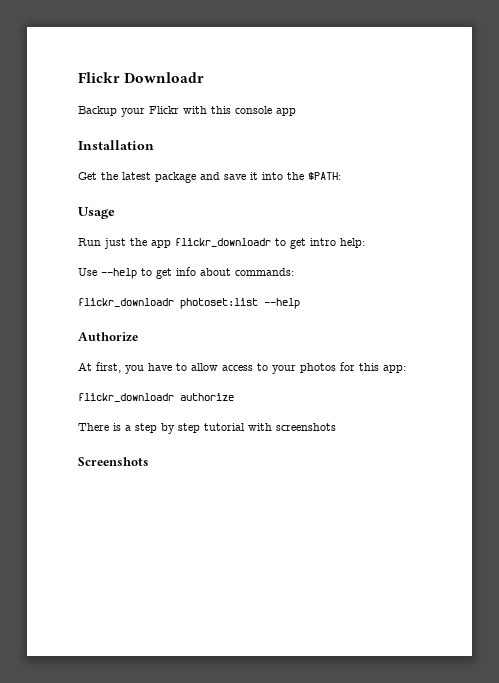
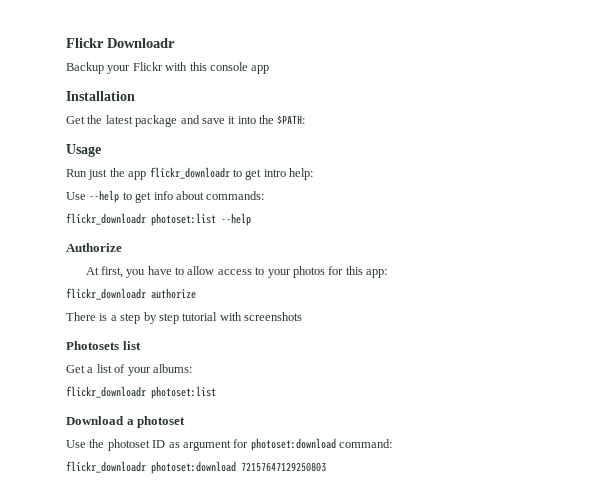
[78,457,149,466] Screenshots -> [66,341,141,350] [66,364,192,376] [66,386,216,399] [66,416,186,428] [66,438,392,451] [66,461,326,474] Photosets list // Get a list of your albums: // flickr_downloadr photoset:list // Download a photoset // Use the photoset ID as argument for photoset:download command: // flickr_downloadr photoset:download 72157647129250803

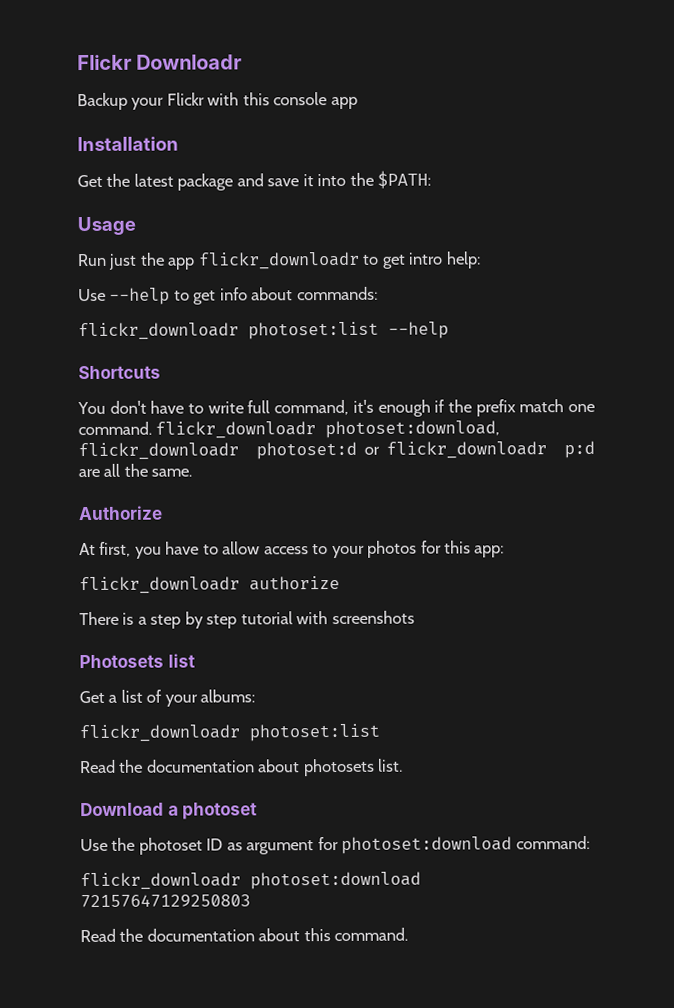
(251, 219) none -> [78,365,161,380] [77,399,596,417] [78,420,501,439] [78,440,595,461] [78,463,193,478] // Shortcuts // You don't have to write full command, it's enough if the prefix match one command. flickr_downloadr photoset:download, flickr_downloadr photoset:d or flickr_downloadr p:d are all the same.
(216, 392) none -> [80,758,404,777] // Read the documentation about photosets list.
(326, 467) none -> [80,927,409,943] // Read the documentation about this command.

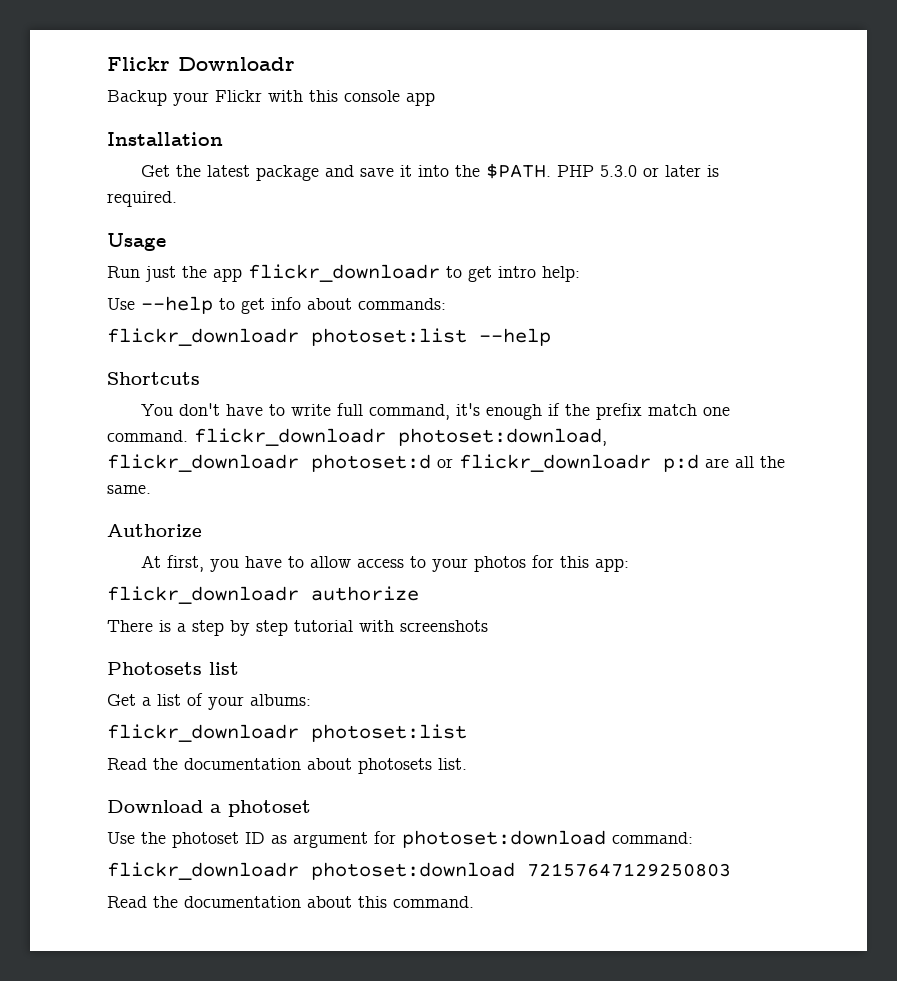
[377,170,432,189] $PATH: -> [486,163,720,179] [107,191,177,207] $PATH. PHP 5.3.0 or later is required.

